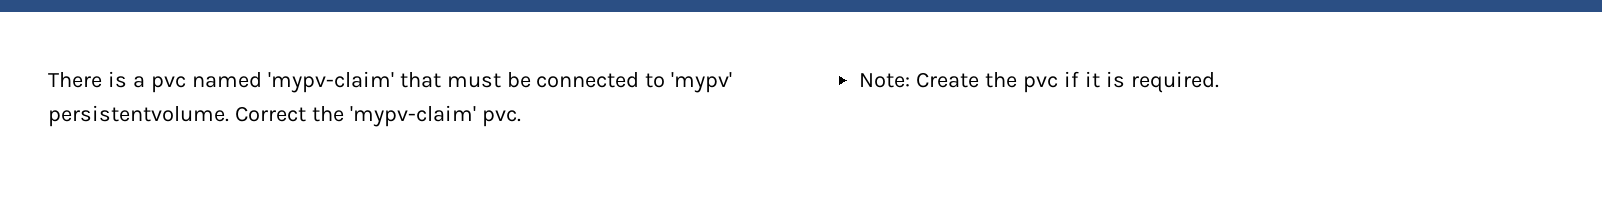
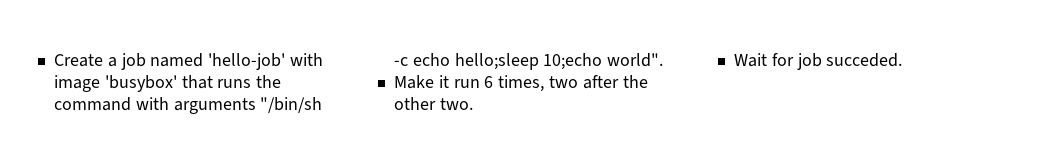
[48,71,733,93] [48,105,521,127] [859,71,1219,93] There is a pvc named 'mypv-claim' that must be connected to 'mypv' persistentvolume. Correct the 'mypv-claim' pvc. // Note: Create the pvc if it is required. -> [53,53,324,70] [53,75,282,92] [53,97,323,114] [393,53,664,70] [393,75,648,92] [393,97,473,110] [733,53,903,70] Create a job named 'hello-job' with image 'busybox' that runs the command with arguments "/bin/sh -c echo hello;sleep 10;echo world". // Make it run 6 times, two after the other two. // Wait for job succeded.

